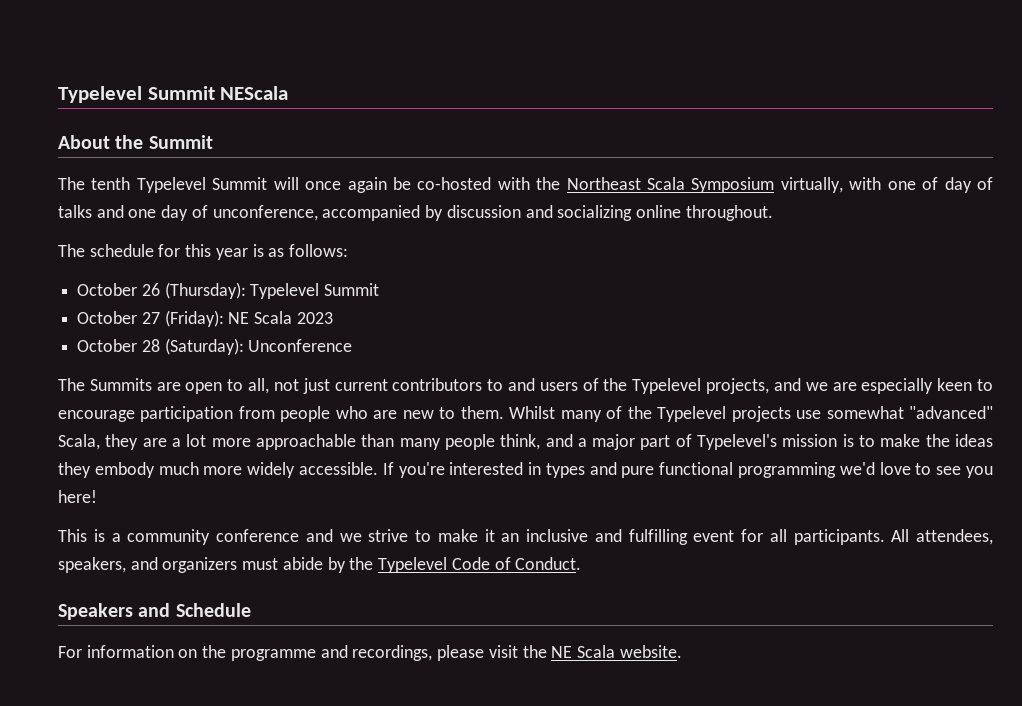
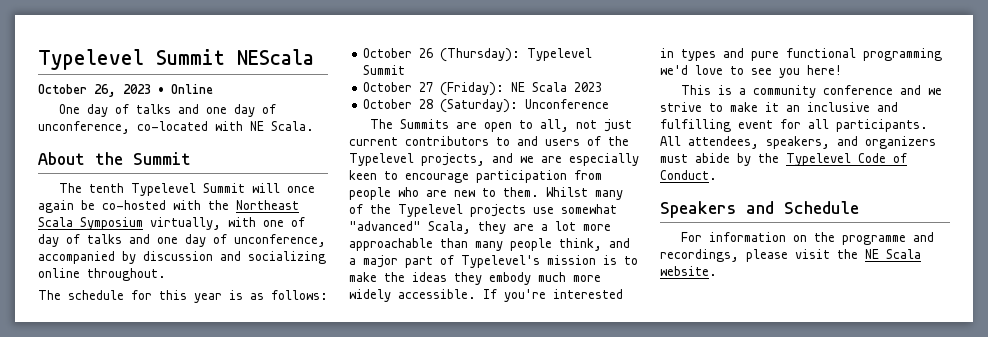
(289, 93) none -> [38,84,213,97] [59,104,277,117] [38,121,314,134] // October 26, 2023 • Online // One day of talks and one day of unconference, co-located with NE Scala.

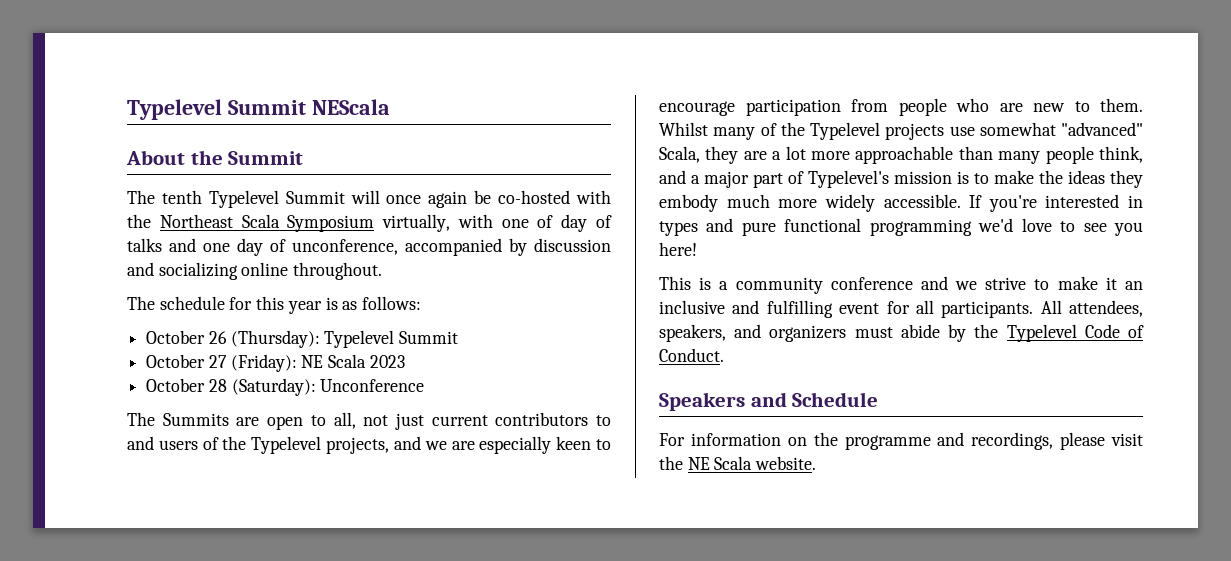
[38,84,213,97] [59,104,277,117] [38,121,314,134] // October 26, 2023 • Online // One day of talks and one day of unconference, co-located with NE Scala. -> (390, 107) none

